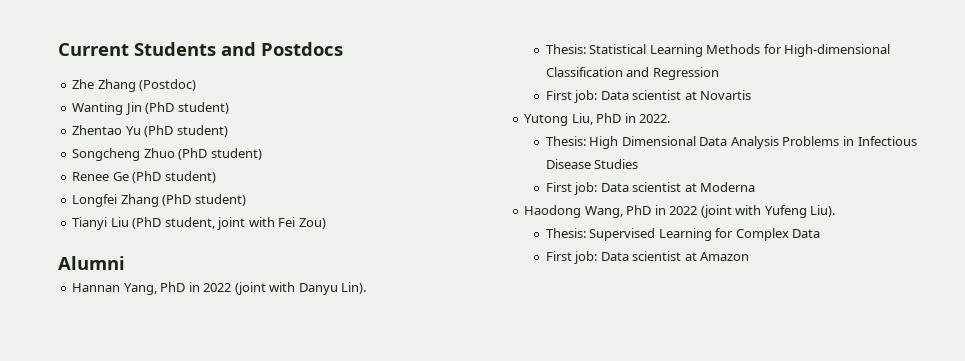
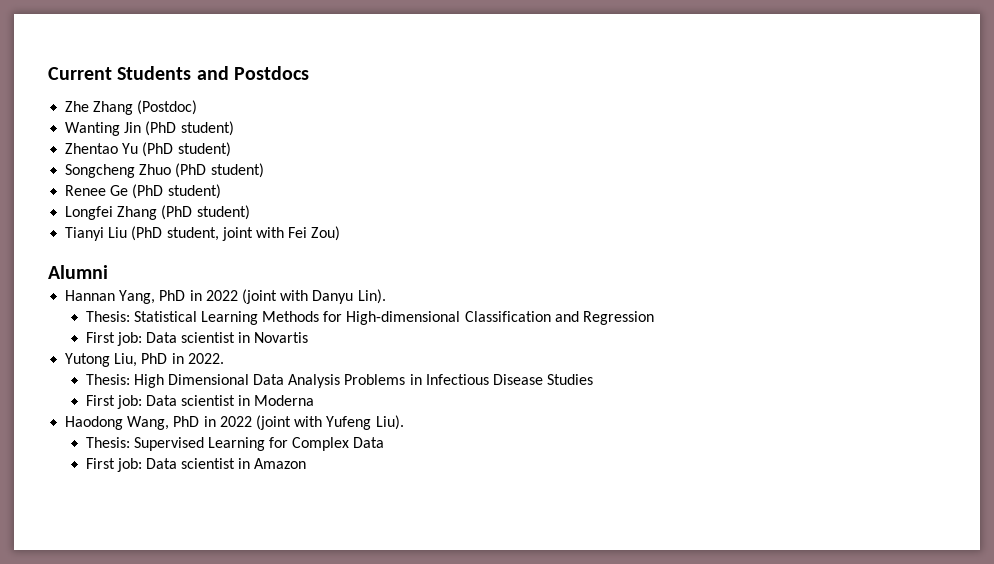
[684,91,697,100] at -> [238,332,251,343] in
[684,183,697,192] at -> [238,395,251,406] in
[684,252,697,261] at -> [238,458,251,469] in

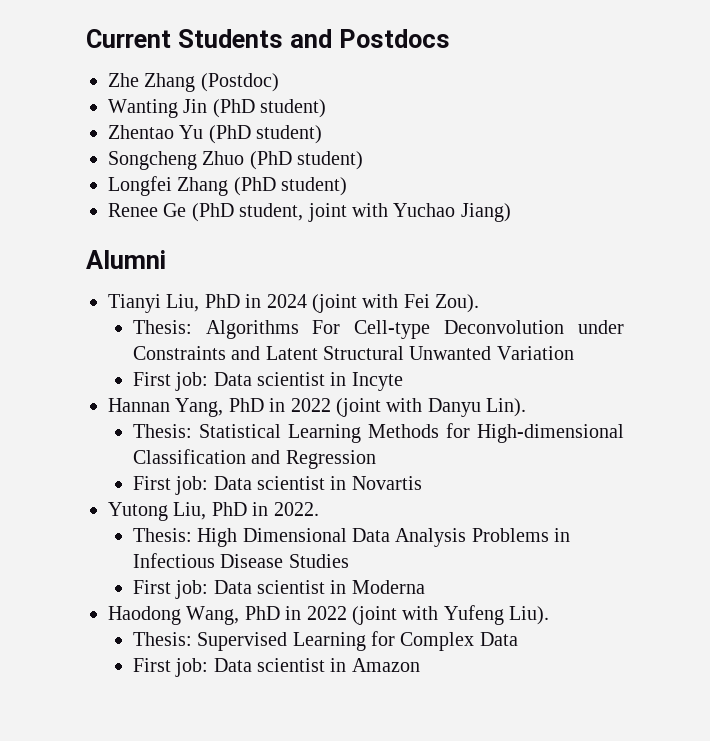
[65,184,221,199] // Renee Ge (PhD student) -> (364, 160) none
[65,227,128,241] Tianyi Liu -> [108,203,187,217] Renee Ge
[288,226,341,241] Fei Zou) -> [393,203,511,222] Yuchao Jiang)
(108, 272) none -> [108,294,480,313] [132,320,624,339] [132,346,574,360] [132,372,403,391] // Tianyi Liu, PhD in 2024 (joint with Fei Zou). // Thesis: Algorithms For Cell-type Deconvolution under Constraints and Latent Structural Unwanted Variation // First job: Data scientist in Incyte

